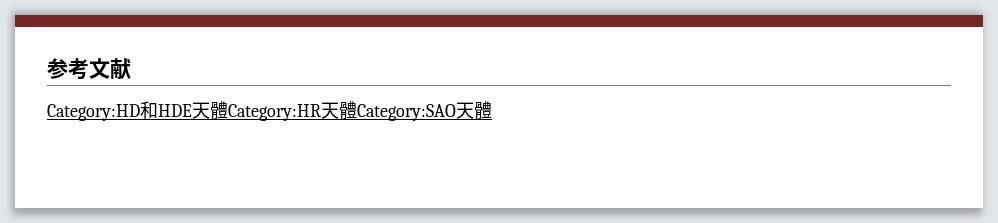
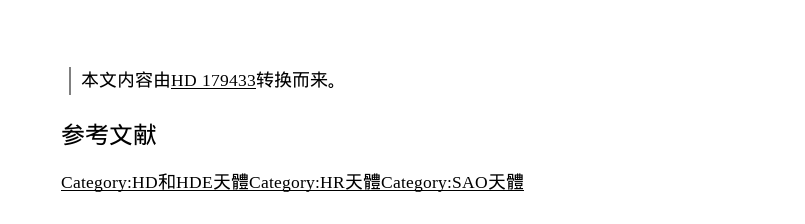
(47, 68) none -> [80,71,346,89] 本文内容由HD 179433转换而来。 //

